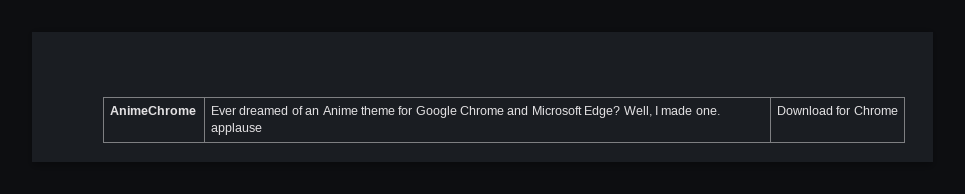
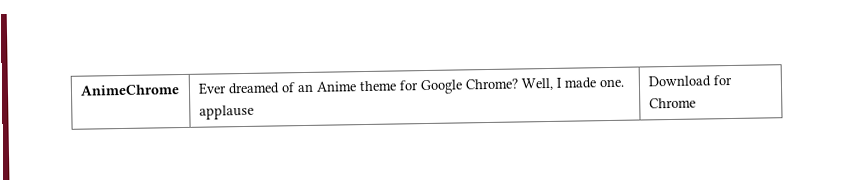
[460,106,621,118] Chrome and Microsoft Edge? -> [464,78,518,90] Chrome?

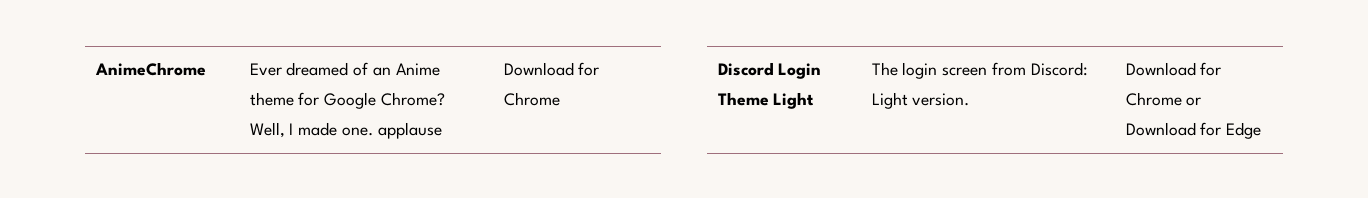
(696, 103) none -> [717,62,822,79] [717,92,815,109] [871,62,1088,79] [871,92,970,109] [1125,62,1222,76] [1125,92,1202,106] [1125,122,1262,139] // Discord Login Theme Light | The login screen from Discord: Light version. | Download for Chrome or Download for Edge

